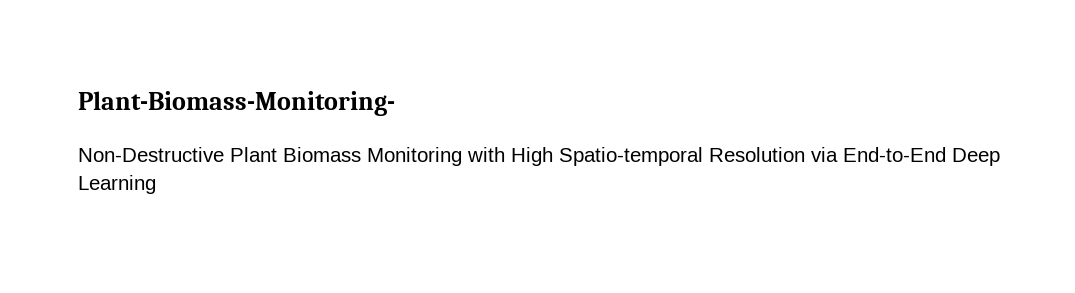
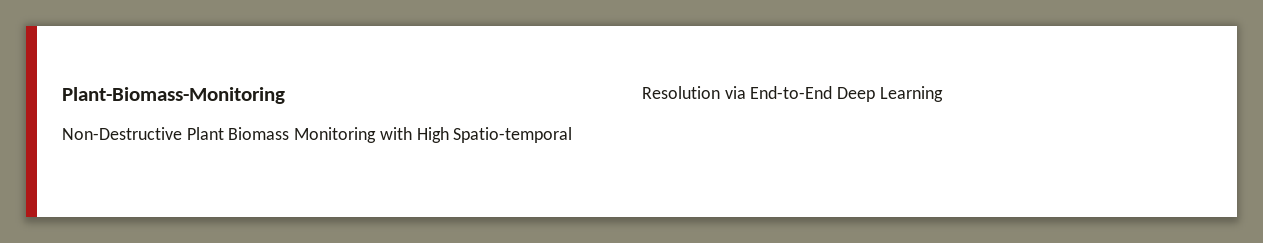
[78,91,395,116] Plant-Biomass-Monitoring- -> [62,87,285,104] Plant-Biomass-Monitoring

